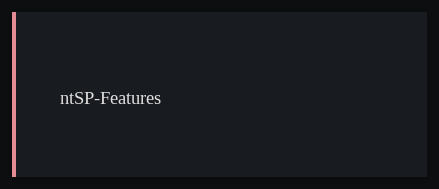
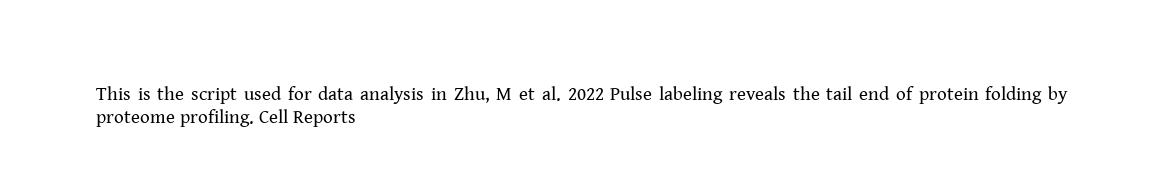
[60,92,161,104] ntSP-Features -> [96,86,1069,104] [96,109,356,127] This is the script used for data analysis in Zhu, M et al. 2022 Pulse labeling reveals the tail end of protein folding by proteome profiling. Cell Reports

